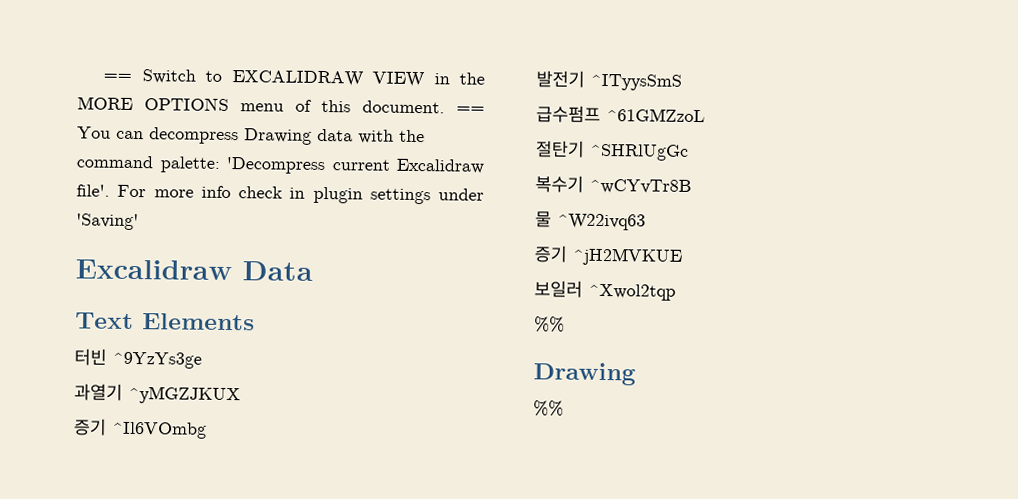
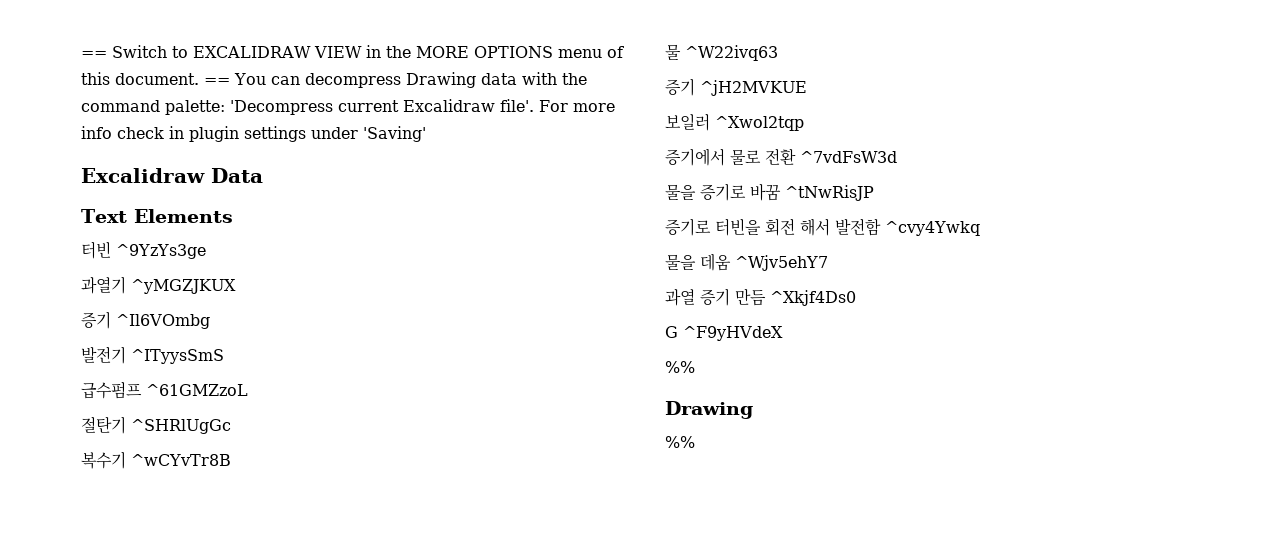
(676, 292) none -> [665,148,897,166] [665,183,874,201] [665,218,980,236] [665,253,828,271] [665,288,856,306] [665,326,783,341] // 증기에서 물로 전환 ^7vdFsW3d // 물을 증기로 바꿈 ^tNwRisJP // 증기로 터빈을 회전 해서 발전함 ^cvy4Ywkq // 물을 데움 ^Wjv5ehY7 // 과열 증기 만듬 ^Xkjf4Ds0 // G ^F9yHVdeX

